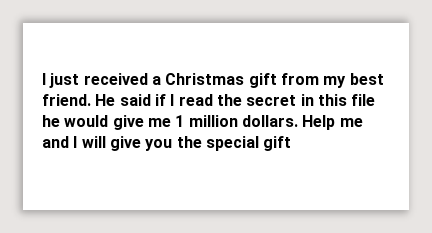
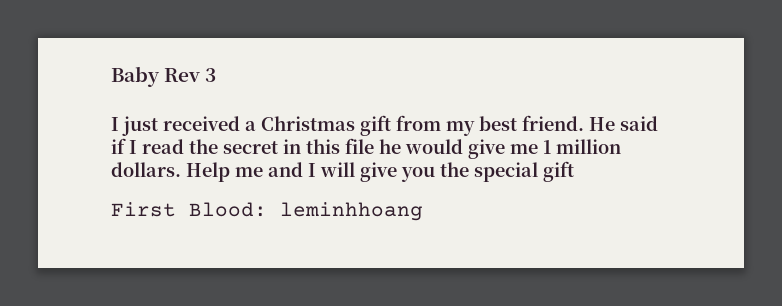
(42, 79) none -> [111,66,217,87] Baby Rev 3 //
(292, 143) none -> [111,202,423,221] // First Blood: leminhhoang

